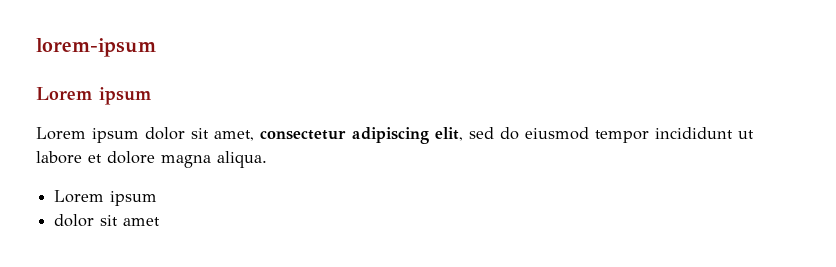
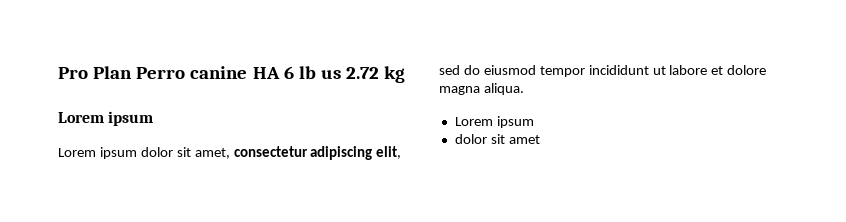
[36,38,156,57] lorem-ipsum -> [58,66,406,83] Pro Plan Perro canine HA 6 lb us 2.72 kg

